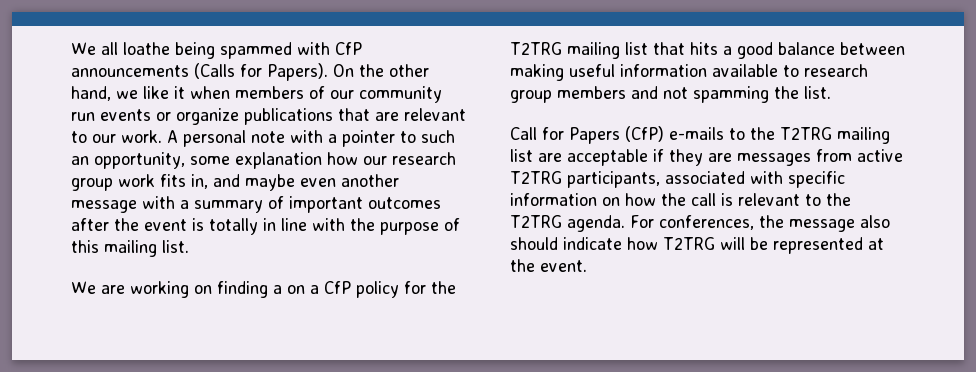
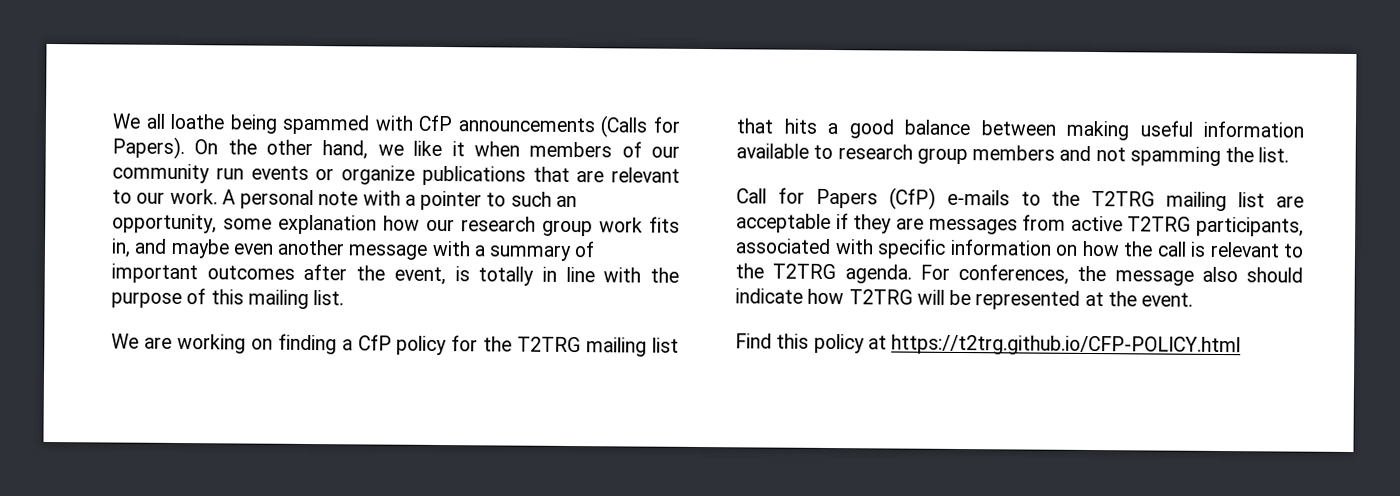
[144,219,187,231] event -> [393,266,446,286] event,
[287,285,319,294] on a -> (353, 345) none
(587, 266) none -> [735,333,1242,357] // Find this policy at https://t2trg.github.io/CFP-POLICY.html

